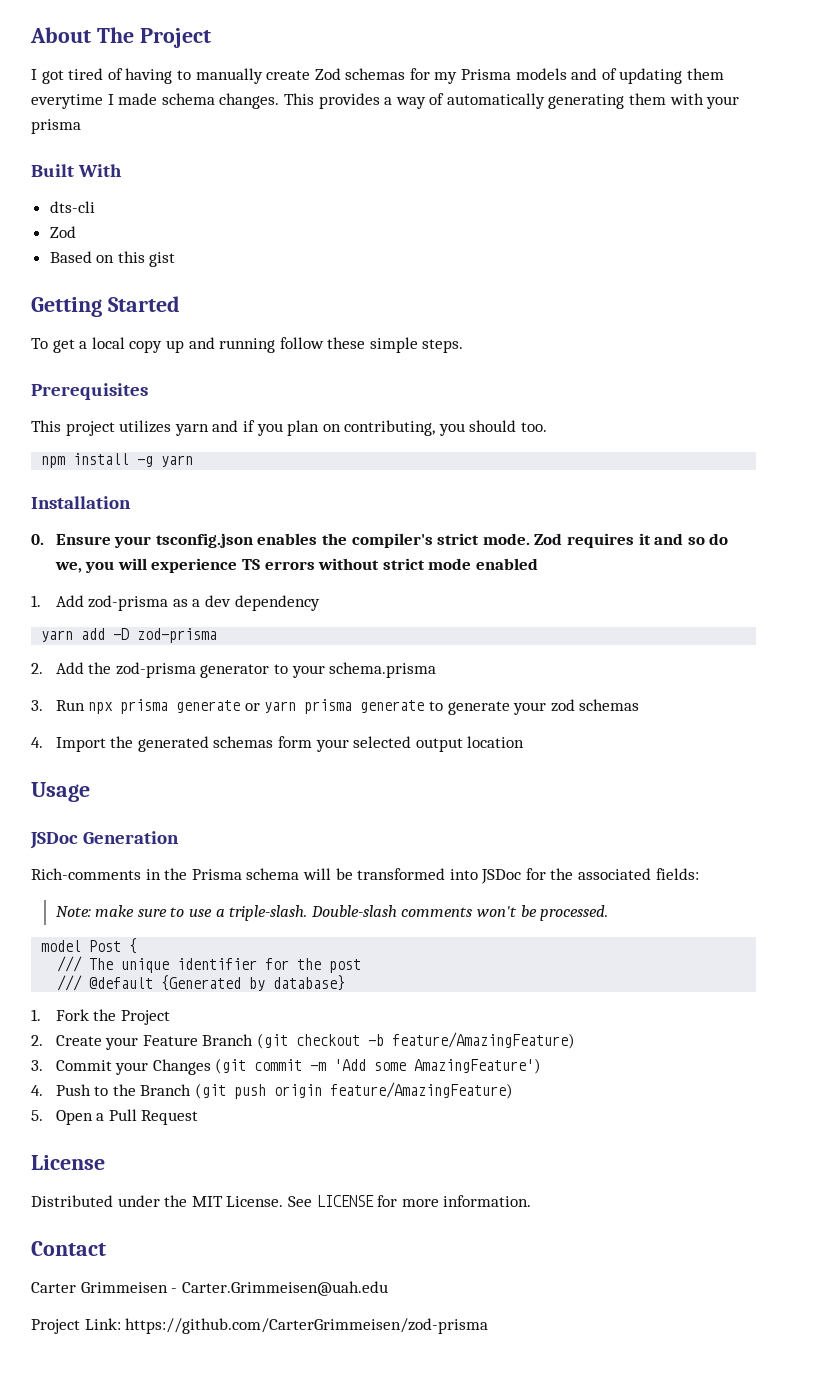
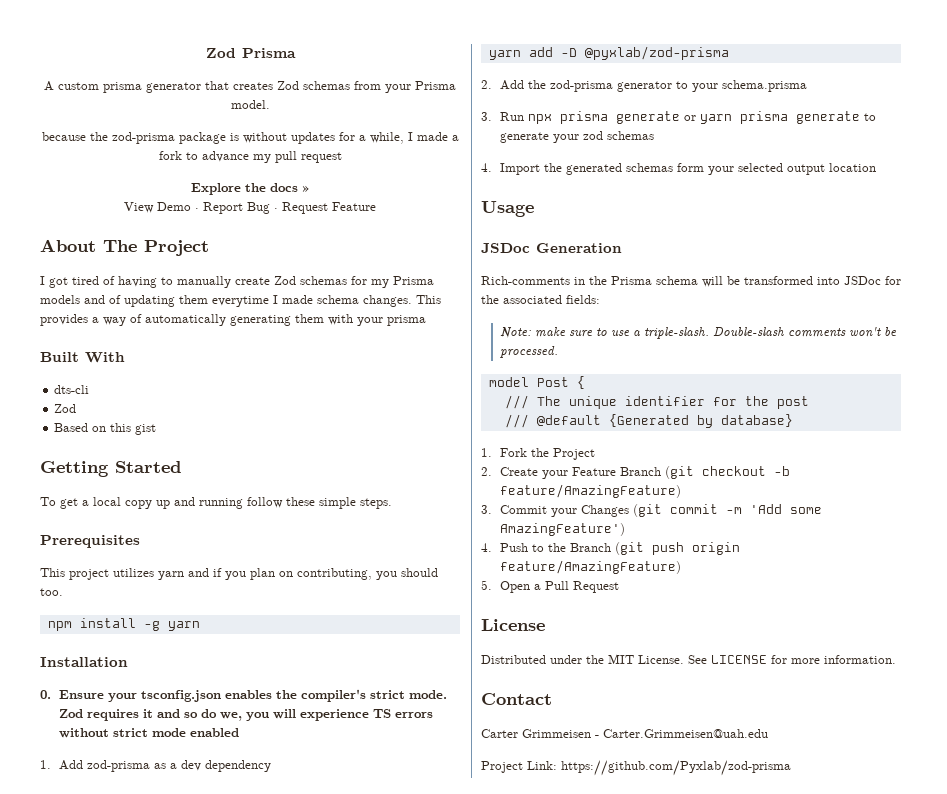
(30, 35) none -> [205,48,296,58] [44,81,456,93] [230,100,270,109] [41,132,459,144] [158,151,342,163] [190,183,310,195] [124,202,376,214] Zod Prisma // A custom prisma generator that creates Zod schemas from your Prisma model. // because the zod-prisma package is without updates for a while, I made a fork to advance my pull request // Explore the docs » // View Demo · Report Bug · Request Feature //
[137,628,218,643] zod-prisma -> [584,46,729,60] @pyxlab/zod-prisma
[125,1318,489,1334] https://github.com/CarterGrimmeisen/zod-prisma -> [561,760,791,776] https://github.com/Pyxlab/zod-prisma

